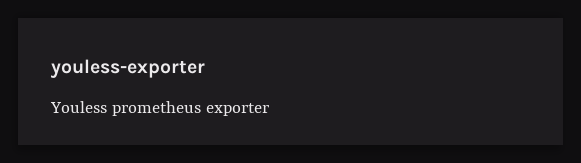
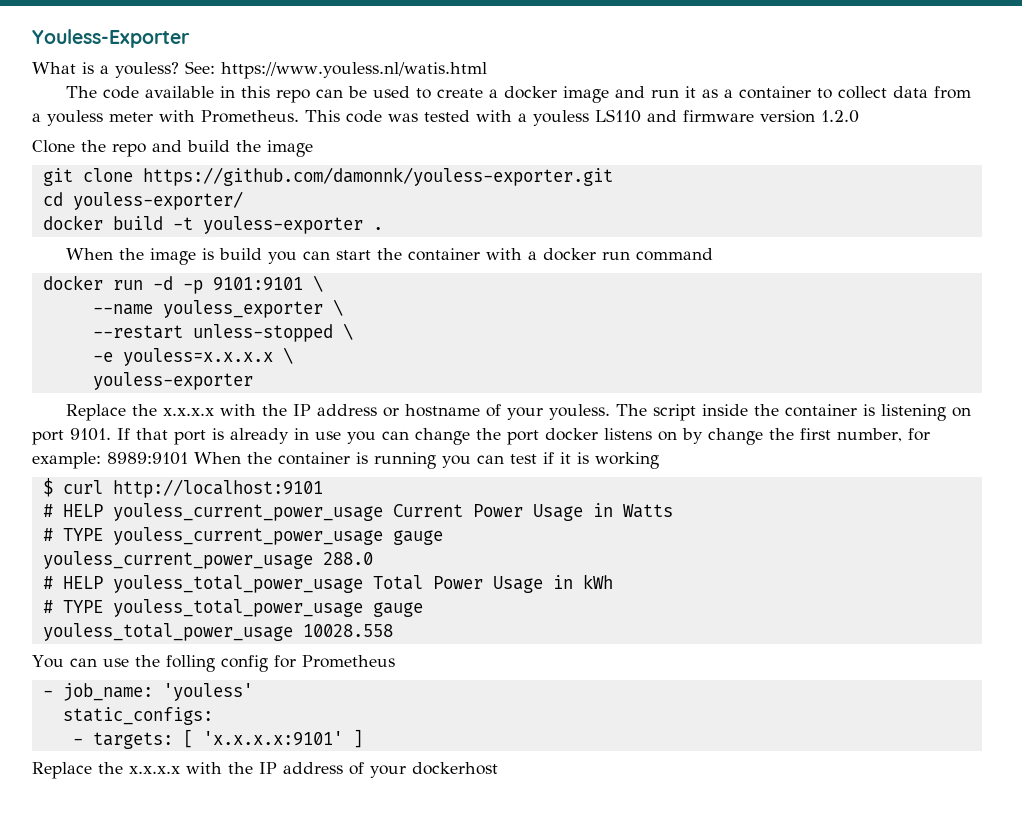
[51,59,205,78] [50,101,269,116] youless-exporter // Youless prometheus exporter -> [32,29,190,48] [32,61,487,79] [66,86,972,103] [32,109,859,126] [32,140,313,157] [42,167,613,186] [42,191,243,210] [42,215,383,234] [66,248,714,265] [42,275,323,294] [92,299,343,318] [92,323,353,342] [92,347,293,366] [92,372,253,390] [66,404,972,421] [32,428,930,445] [32,452,659,469] [42,478,323,498] [42,503,673,521] [42,527,443,545] [42,551,373,569] [42,574,613,593] [42,599,423,617] [42,623,393,641] [32,655,395,672] [42,683,253,701] [62,707,213,725] [72,729,363,749] [32,762,498,779] Youless-Exporter // What is a youless? See: https://www.youless.nl/watis.html // The code available in this repo can be used to create a docker image and run it as a container to collect data from a youless meter with Prometheus. This code was tested with a youless LS110 and firmware version 1.2.0 // Clone the repo and build the image // git clone https://github.com/damonnk/youless-exporter.git // cd youless-exporter/ // docker build -t youless-exporter . // When the image is build you can start the container with a docker run command // docker run -d -p 9101:9101 \ // --name youless_exporter \ // --restart unless-stopped \ // -e youless=x.x.x.x \ // youless-exporter // Replace the x.x.x.x with the IP address or hostname of your youless. The script inside the container is listening on port 9101. If that port is already in use you can change the port docker listens on by change the first number, for example: 8989:9101 When the container is running you can test if it is working // $ curl http://localhost:9101 // # HELP youless_current_power_usage Current Power Usage in Watts // # TYPE youless_current_power_usage gauge // youless_current_power_usage 288.0 // # HELP youless_total_power_usage Total Power Usage in kWh // # TYPE youless_total_power_usage gauge // youless_total_power_usage 10028.558 // You can use the folling config for Prometheus // - job_name: 'youless' // static_configs: // - targets: [ 'x.x.x.x:9101' ] // Replace the x.x.x.x with the IP address of your dockerhost

